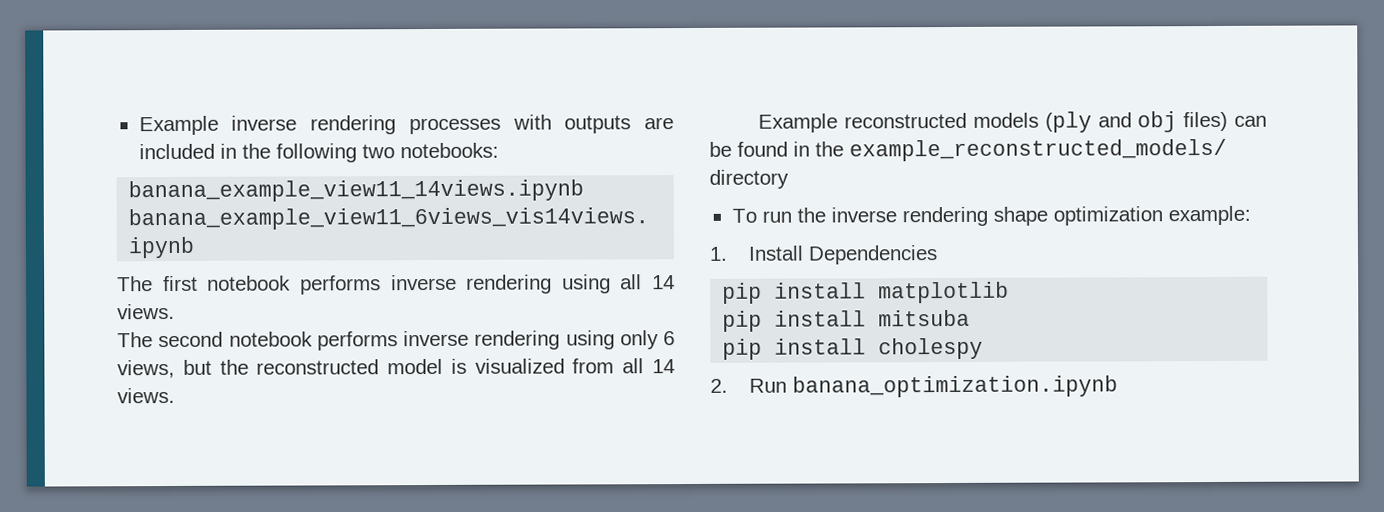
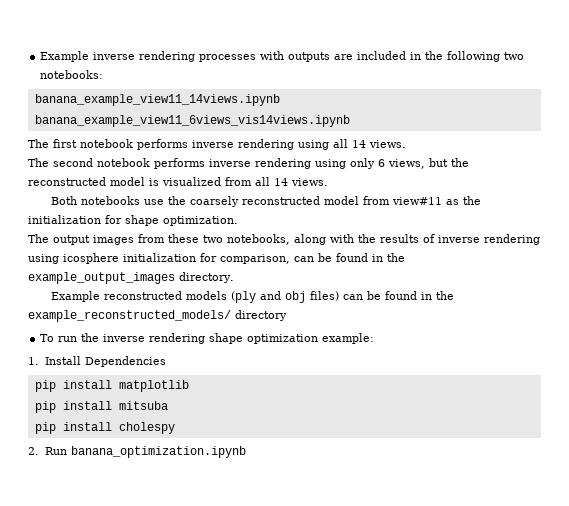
(175, 395) none -> [50,196,481,207] [28,215,238,226] [28,234,540,245] [28,253,405,264] [28,272,234,284] // Both notebooks use the coarsely reconstructed model from view#11 as the initialization for shape optimization. // The output images from these two notebooks, along with the results of inverse rendering using icosphere initialization for comparison, can be found in the example_output_images directory.

